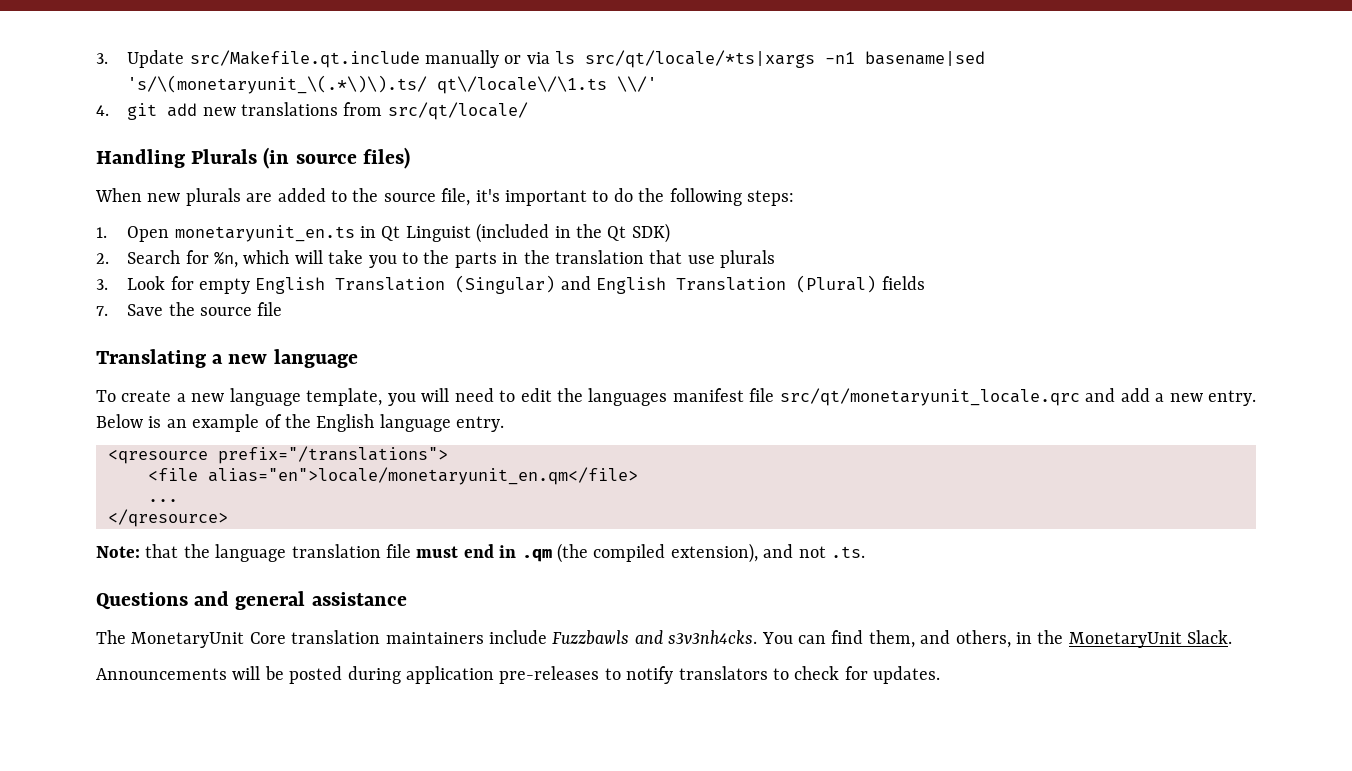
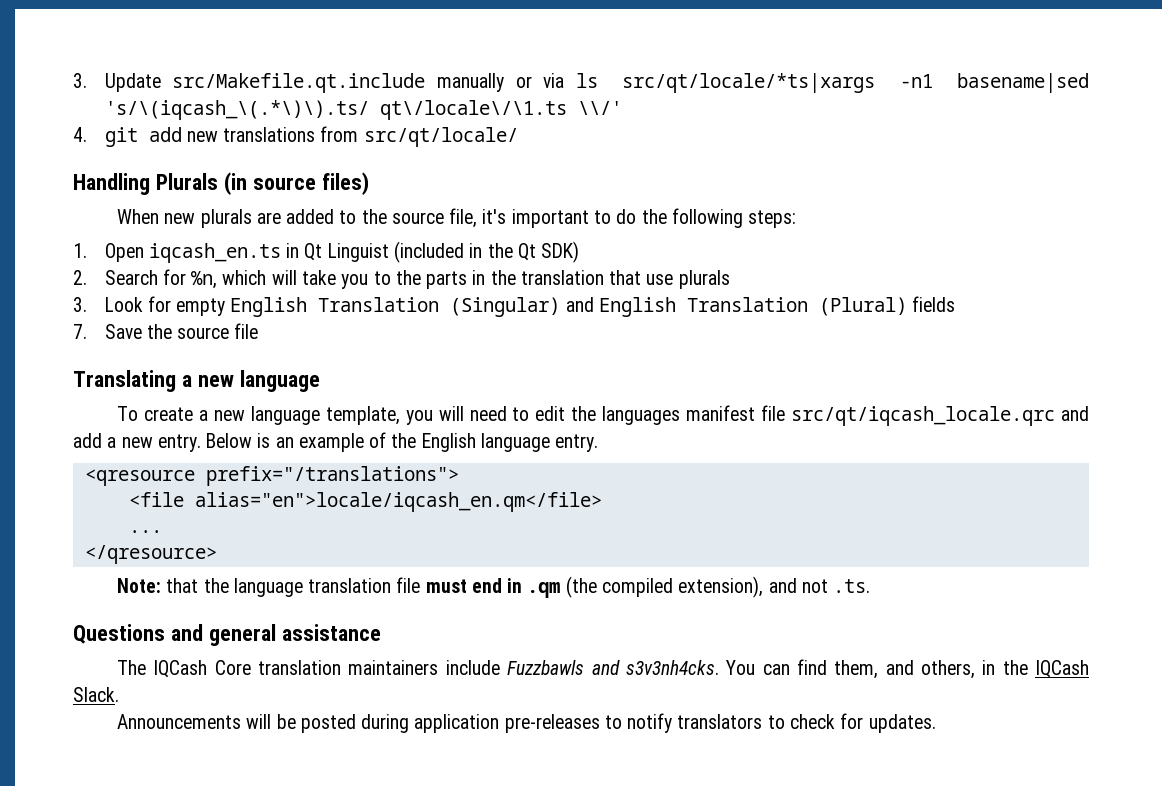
[127,75,428,94] 's/\(monetaryunit_\(.*\)\).ts/ -> [104,100,369,120] 's/\(iqcash_\(.*\)\).ts/
[174,225,355,242] monetaryunit_en.ts -> [148,243,281,263] iqcash_en.ts
[779,388,1080,406] src/qt/monetaryunit_locale.qrc -> [791,406,1056,426] src/qt/iqcash_locale.qrc
[208,467,638,485] alias="en">locale/monetaryunit_en.qm</file> -> [194,492,602,512] alias="en">locale/iqcash_en.qm</file>
[131,632,245,648] MonetaryUnit -> [153,660,208,678] IQCash
[1068,632,1182,648] MonetaryUnit -> [1034,660,1089,678] IQCash

